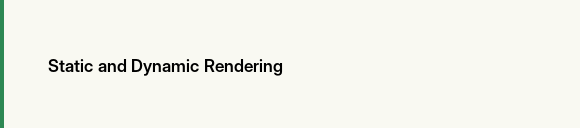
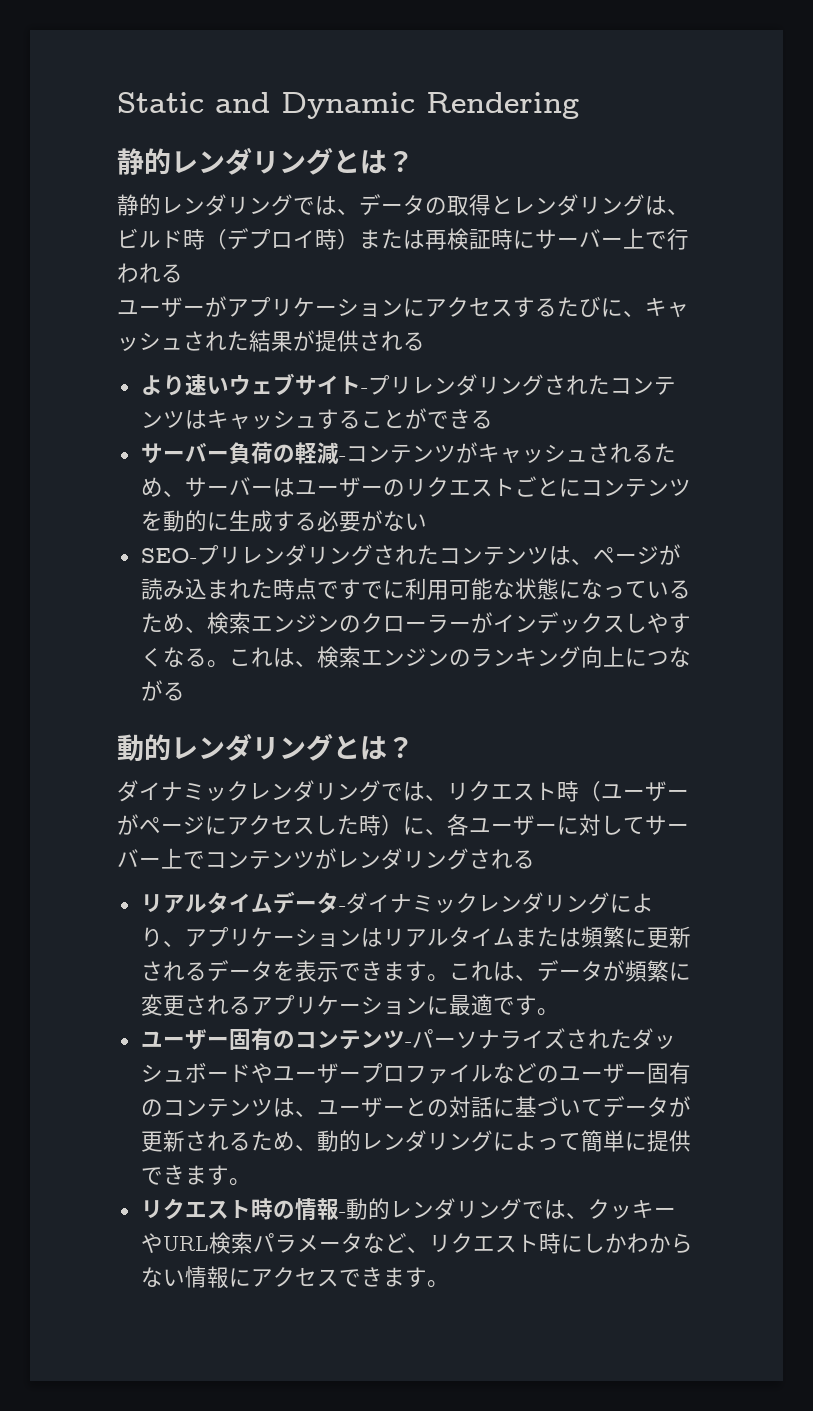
(283, 67) none -> [117,147,414,175] [117,194,689,216] [117,228,689,250] [117,263,183,283] [117,296,689,318] [117,330,425,352] [140,373,676,396] [140,408,493,430] [140,442,676,464] [140,476,691,498] [140,510,427,532] [140,544,681,566] [140,578,691,600] [140,612,691,634] [140,646,691,668] [140,680,185,701] [117,733,414,761] [117,780,689,802] [117,814,689,836] [117,848,535,870] [140,891,654,914] [140,926,691,948] [140,960,691,982] [140,994,559,1016] [140,1028,676,1050] [140,1062,691,1084] [140,1096,691,1118] [140,1130,691,1152] [140,1165,251,1186] [140,1198,676,1221] [140,1232,693,1254] [140,1266,449,1289] // 静的レンダリングとは？ // 静的レンダリングでは、データの取得とレンダリングは、ビルド時（デプロイ時）または再検証時にサーバー上で行われる // ユーザーがアプリケーションにアクセスするたびに、キャッシュされた結果が提供される // より速いウェブサイト-プリレンダリングされたコンテンツはキャッシュすることができる // サーバー負荷の軽減-コンテンツがキャッシュされるため、サーバーはユーザーのリクエストごとにコンテンツを動的に生成する必要がない // SEO-プリレンダリングされたコンテンツは、ページが読み込まれた時点ですでに利用可能な状態になっているため、検索エンジンのクローラーがインデックスしやすくなる。これは、検索エンジンのランキング向上につながる // 動的レンダリングとは？ // ダイナミックレンダリングでは、リクエスト時（ユーザーがページにアクセスした時）に、各ユーザーに対してサーバー上でコンテンツがレンダリングされる // リアルタイムデータ-ダイナミックレンダリングにより、アプリケーションはリアルタイムまたは頻繁に更新されるデータを表示できます。これは、データが頻繁に変更されるアプリケーションに最適です。 // ユーザー固有のコンテンツ-パーソナライズされたダッシュボードやユーザープロファイルなどのユーザー固有のコンテンツは、ユーザーとの対話に基づいてデータが更新されるため、動的レンダリングによって簡単に提供できます。 // リクエスト時の情報-動的レンダリングでは、クッキーやURL検索パラメータなど、リクエスト時にしかわからない情報にアクセスできます。

